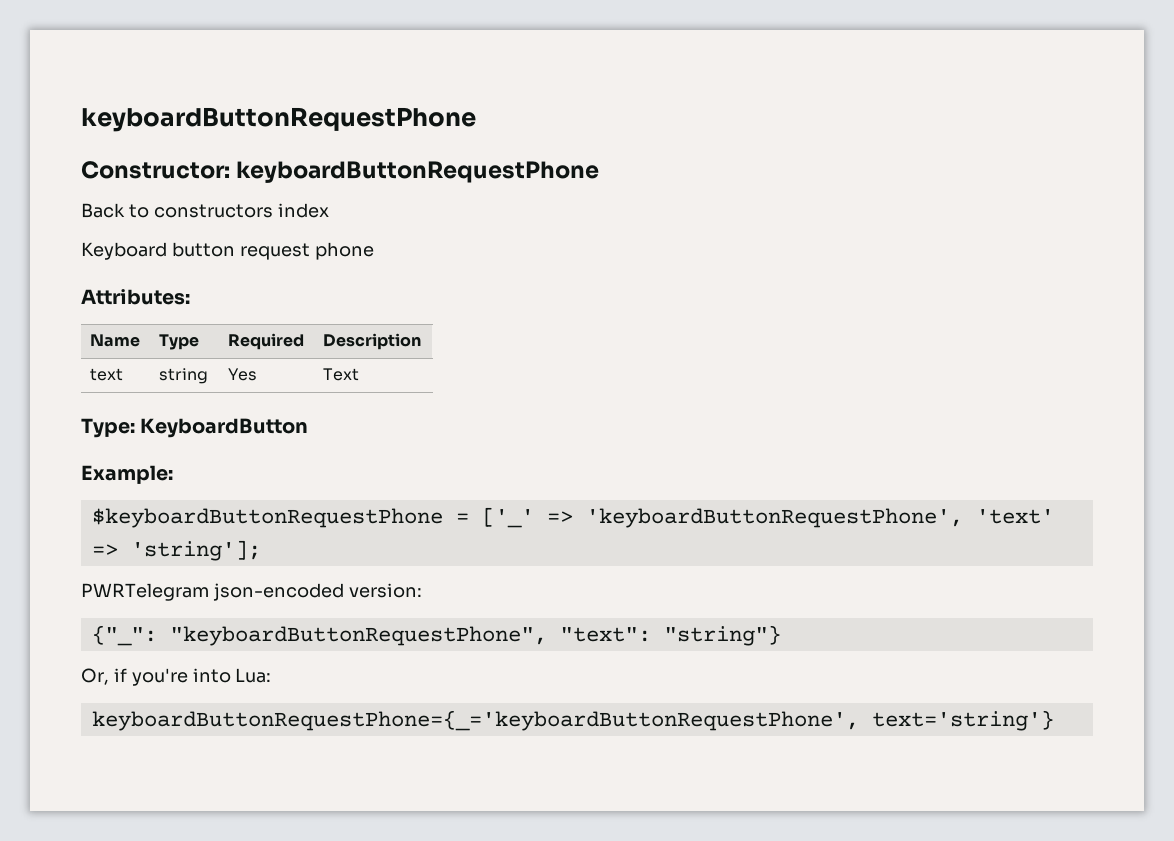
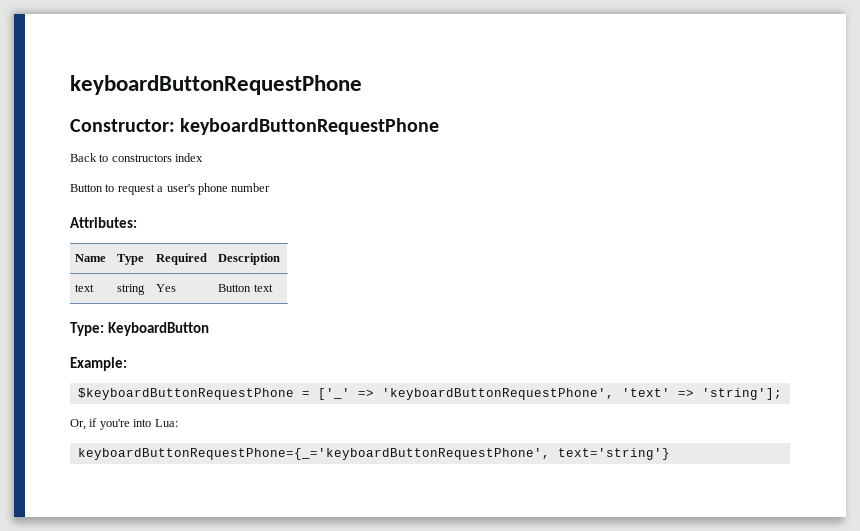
[81,242,310,260] Keyboard button request -> [70,184,195,195] Button to request a user's
(374, 251) none -> [231,183,271,192] number
[323,368,360,381] Text -> [218,284,273,292] Button text
[81,583,422,601] [91,625,781,646] // PWRTelegram json-encoded version: // {"_": "keyboardButtonRequestPhone", "text": "string"} -> (782, 394) none

